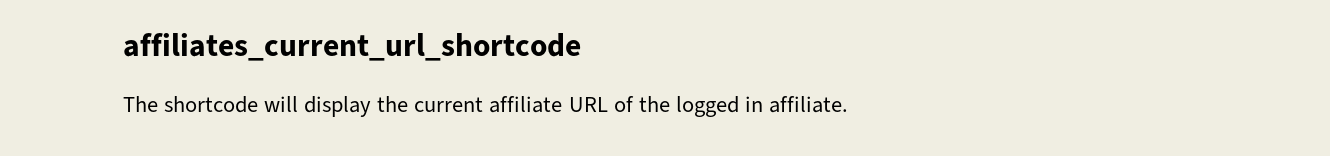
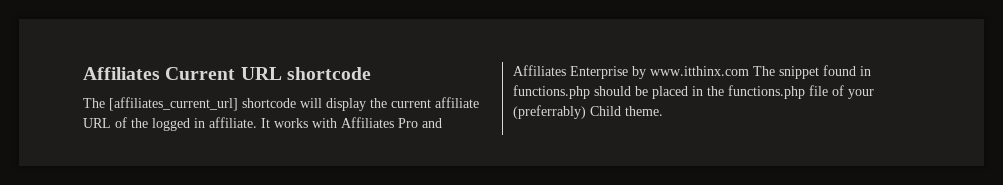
[123,33,581,61] [123,96,158,112] affiliates_current_url_shortcode // The -> [83,67,371,80] [83,97,238,111] Affiliates Current URL shortcode // The [affiliates_current_url]
(848, 104) none -> [261,117,442,128] [513,65,871,79] [513,85,874,99] [513,105,663,119] It works with Affiliates Pro and Affiliates Enterprise by www.itthinx.com The snippet found in functions.php should be placed in the functions.php file of your (preferrably) Child theme.

